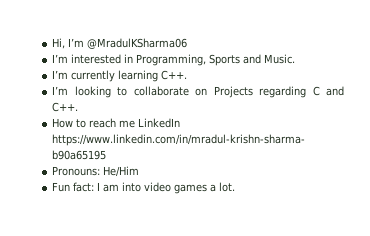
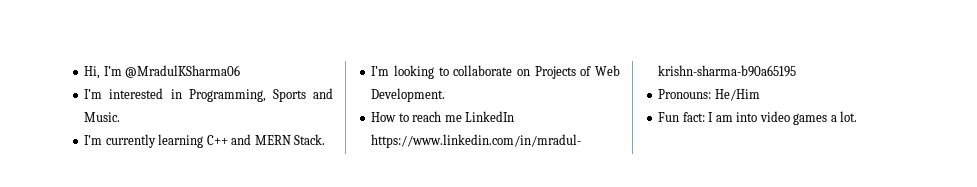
[161,70,188,80] C++. -> [206,134,326,145] C++ and MERN Stack.
[259,86,345,98] [52,102,79,112] regarding C and C++. -> [580,65,620,76] [371,88,446,102] of Web Development.

